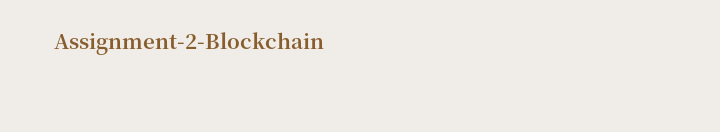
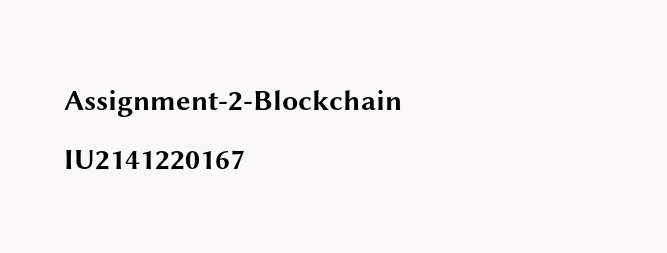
(324, 43) none -> [64,150,245,170] // IU2141220167

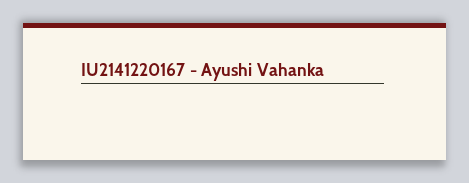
[64,90,402,117] [64,150,245,170] Assignment-2-Blockchain // IU2141220167 -> [81,63,325,81] IU2141220167 - Ayushi Vahanka

